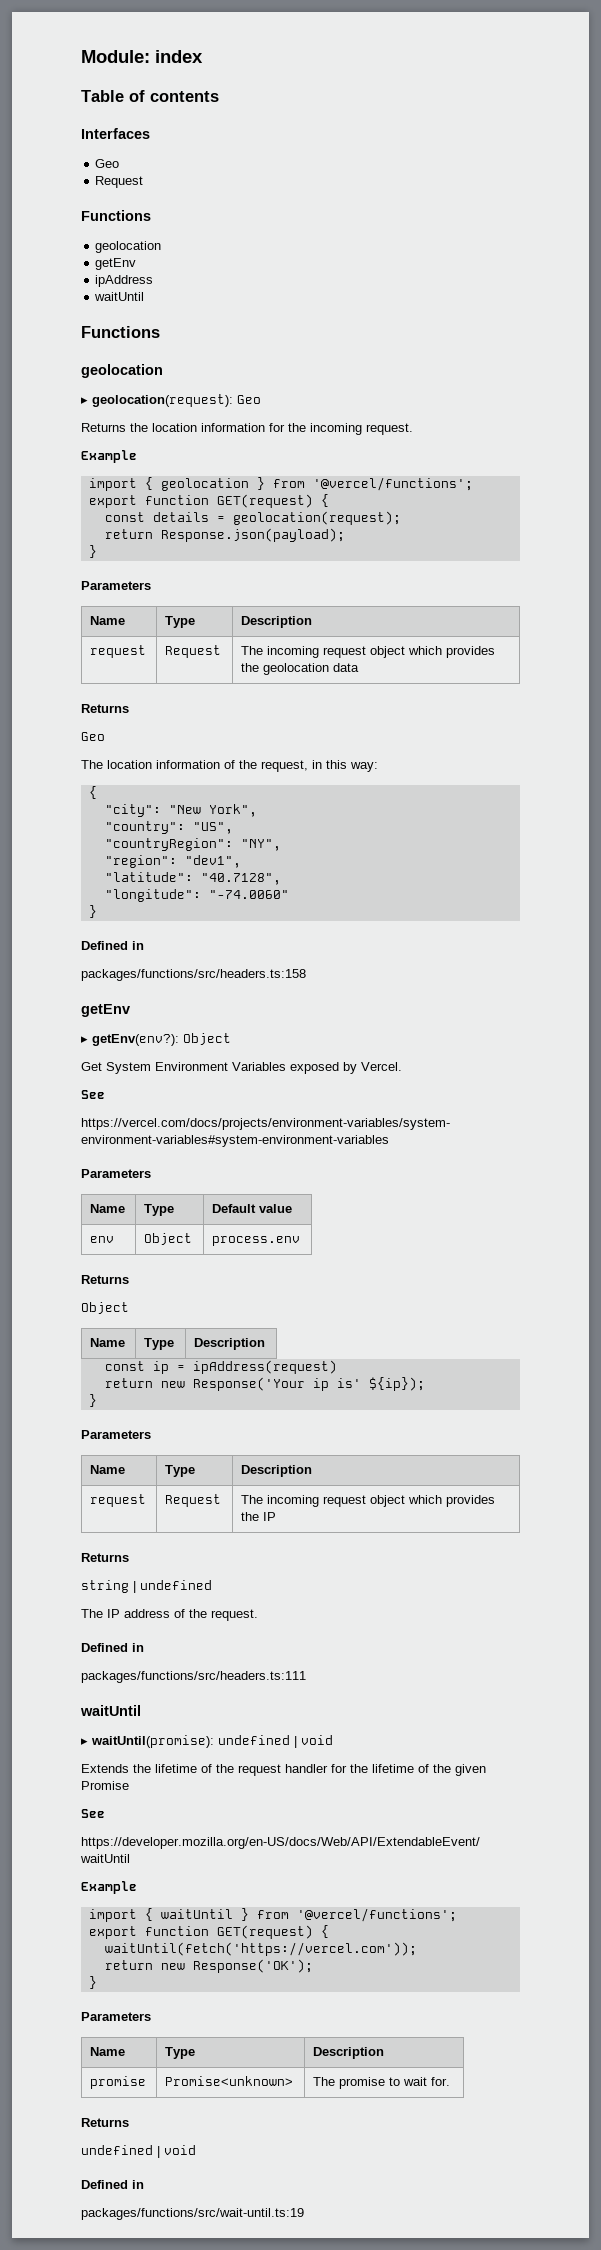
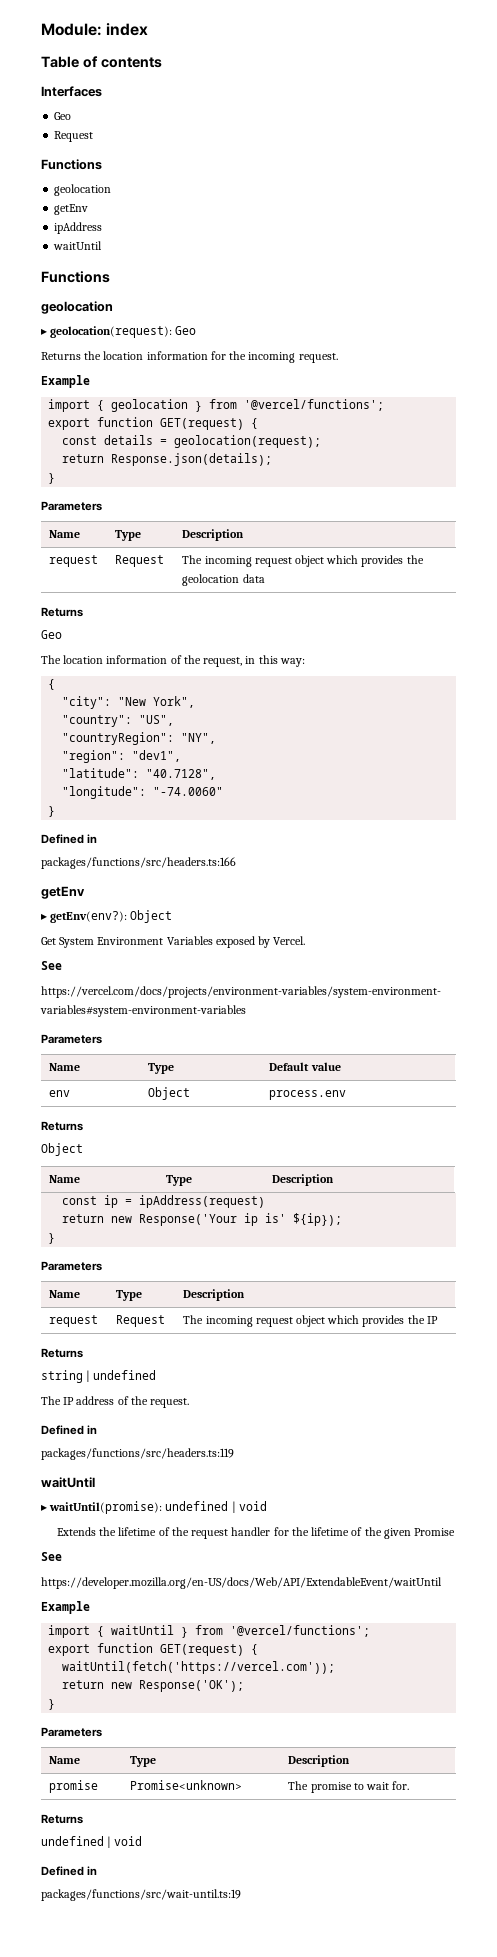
[160,528,345,542] Response.json(payload); -> [111,453,273,466] Response.json(details);
[81,969,306,981] packages/functions/src/headers.ts:158 -> [41,857,236,869] packages/functions/src/headers.ts:166
[81,1671,306,1683] packages/functions/src/headers.ts:111 -> [41,1448,234,1460] packages/functions/src/headers.ts:119

